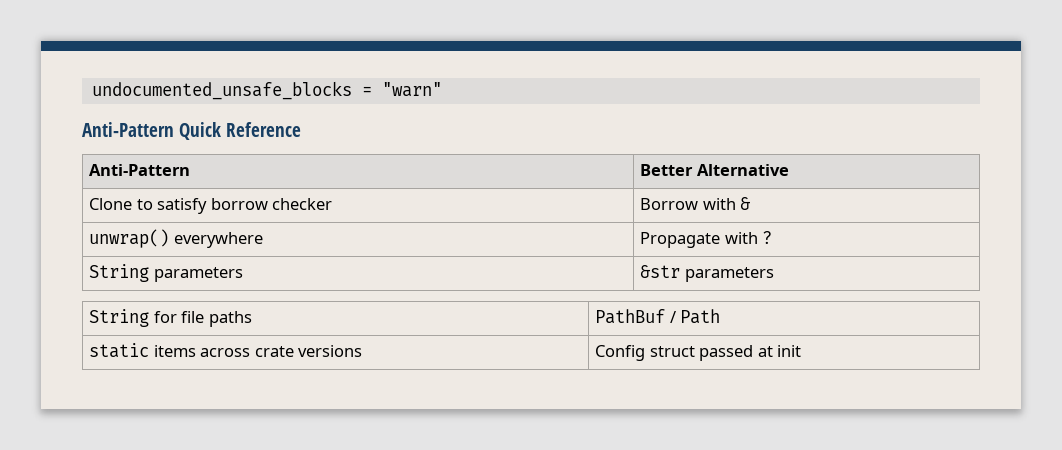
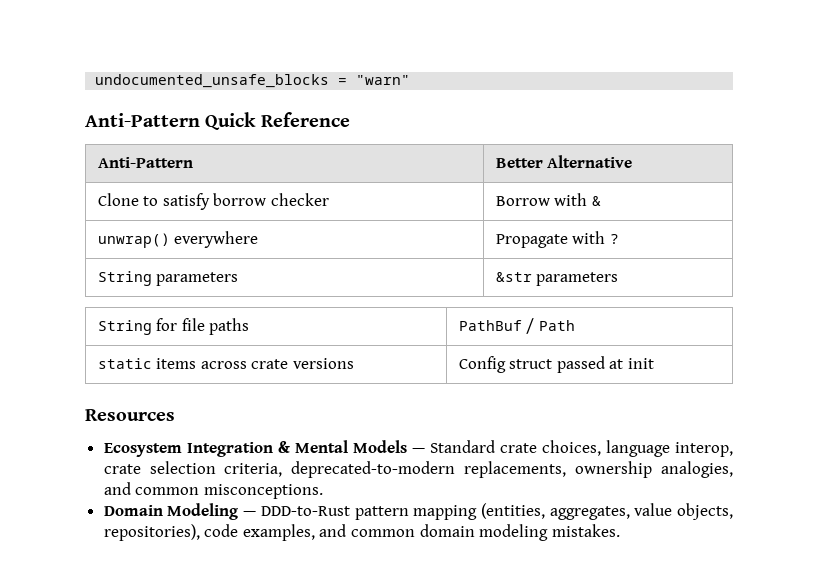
(801, 351) none -> [85,409,175,421] [103,440,733,457] [103,461,733,478] [103,482,323,499] [103,503,733,520] [103,524,620,541] // Resources // Ecosystem Integration & Mental Models — Standard crate choices, language interop, crate selection criteria, deprecated-to-modern replacements, ownership analogies, and common misconceptions. // Domain Modeling — DDD-to-Rust pattern mapping (entities, aggregates, value objects, repositories), code examples, and common domain modeling mistakes.

